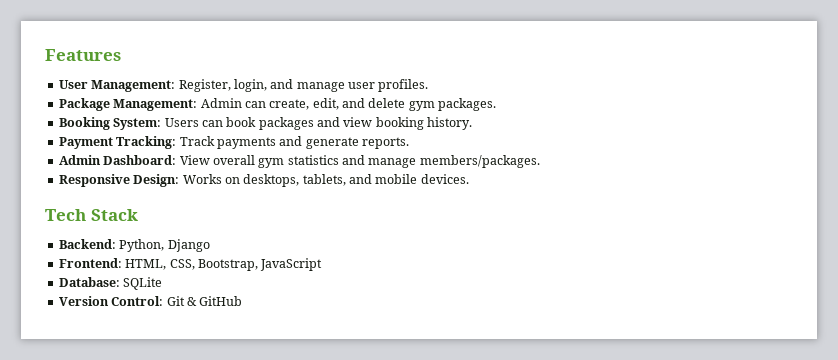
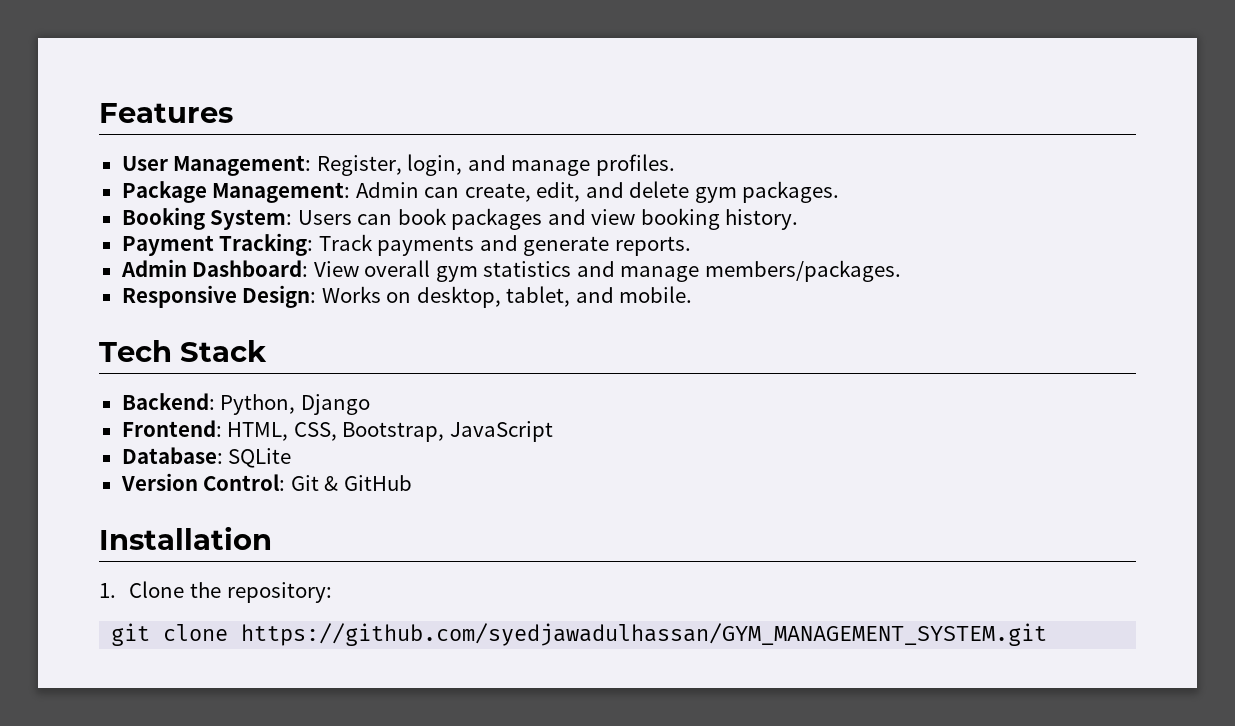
[348,82,375,89] user -> (591, 168) none
[243,174,469,187] desktops, tablets, and mobile devices. -> [416,286,693,308] desktop, tablet, and mobile.
(243, 301) none -> [99,526,272,550] [99,581,332,603] [111,623,1048,646] // Installation // 1. Clone the repository: // git clone https://github.com/syedjawadulhassan/GYM_MANAGEMENT_SYSTEM.git

